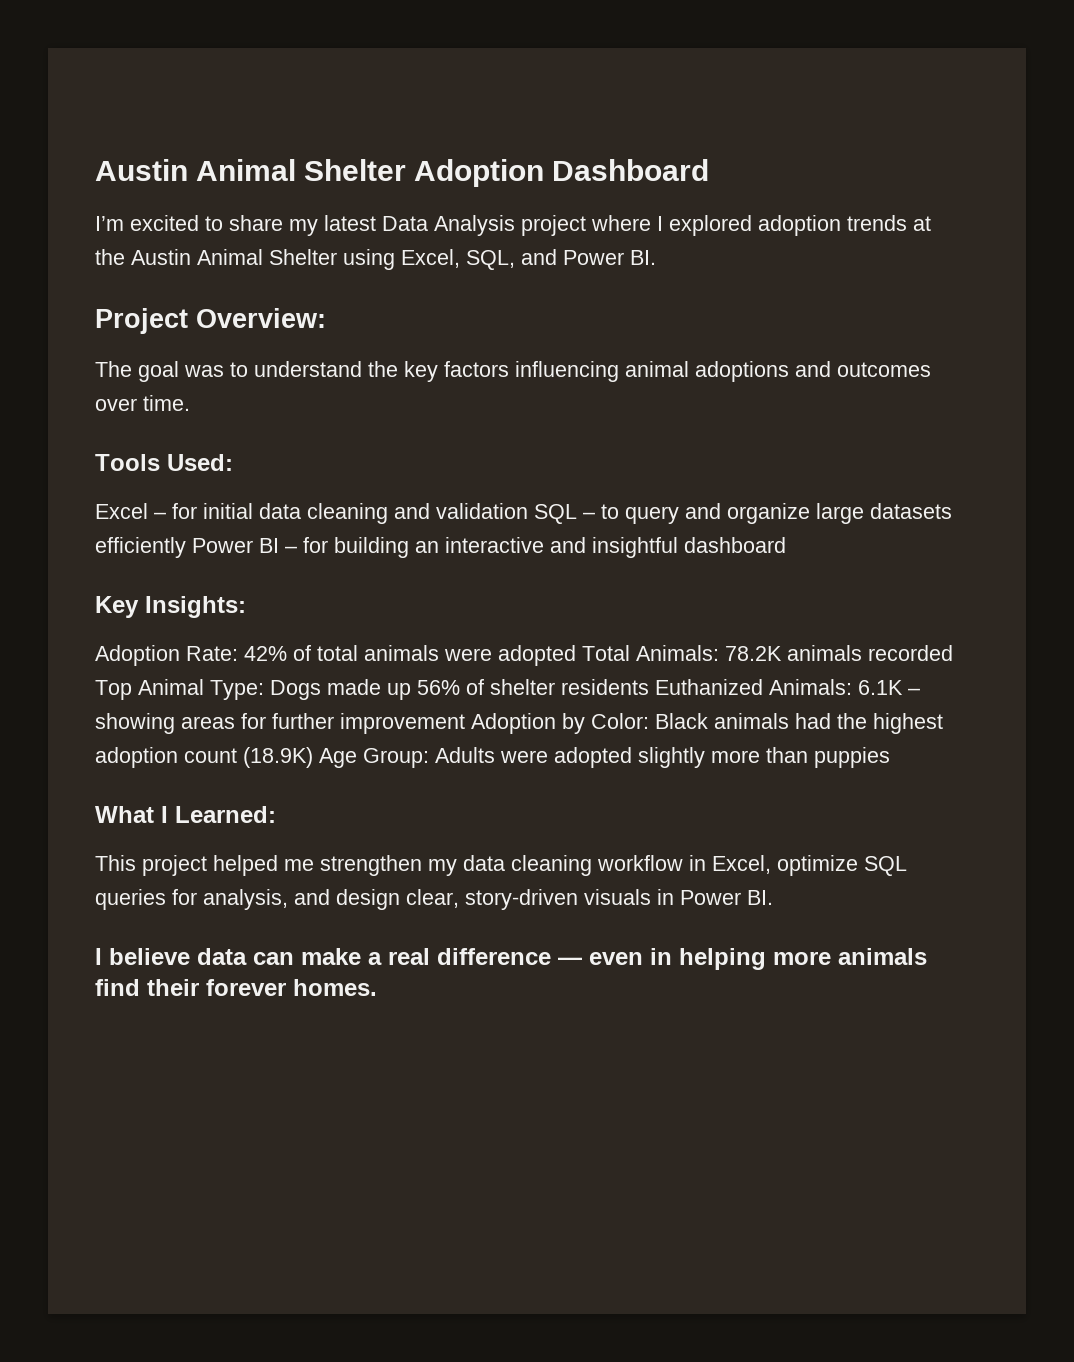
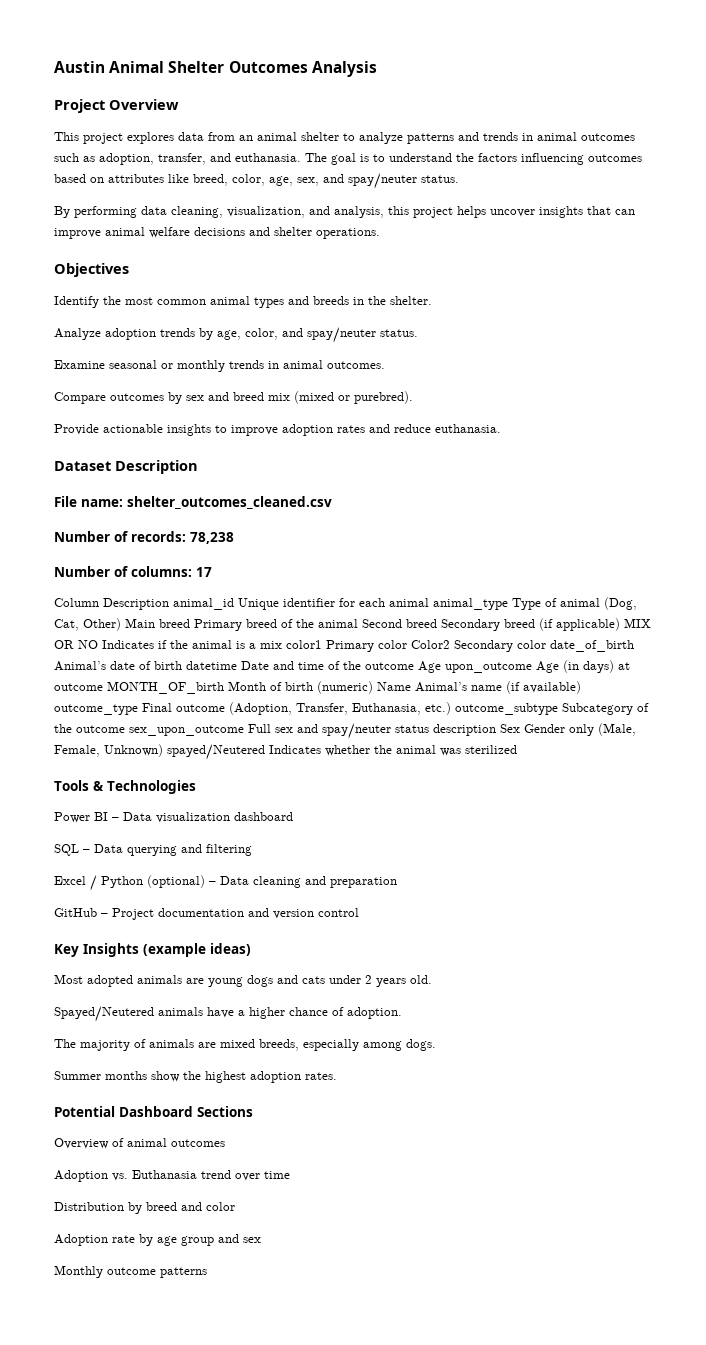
[95,159,710,187] [95,215,931,236] [95,249,656,270] [95,308,326,334] Austin Animal Shelter Adoption Dashboard // I’m excited to share my latest Data Analysis project where I explored adoption trends at the Austin Animal Shelter using Excel, SQL, and Power BI. // Project Overview: // -> [54,61,377,77] [54,99,179,113] [54,132,635,144] [54,153,301,165] Austin Animal Shelter Outcomes Analysis // Project Overview // This project explores data from an animal shelter to analyze patterns and trends in animal outcomes such as adoption, transfer, and euthanasia.
[184,365,224,377] was -> [360,154,369,162] is
[404,361,438,382] key -> (474, 157) none
[625,361,931,382] [95,395,190,411] [95,454,233,471] [95,503,952,524] [95,537,786,558] [95,596,246,618] [95,645,953,666] [95,679,920,700] [95,713,943,734] [95,747,890,768] [95,806,276,823] [95,855,907,876] [95,889,773,910] [95,948,927,970] [95,979,377,996] animal adoptions and outcomes over time. // Tools Used: // Excel – for initial data cleaning and validation SQL – to query and organize large datasets efficiently Power BI – for building an interactive and insightful dashboard // Key Insights: // Adoption Rate: 42% of total animals were adopted Total Animals: 78.2K animals recorded Top Animal Type: Dogs made up 56% of shelter residents Euthanized Animals: 6.1K – showing areas for further improvement Adoption by Color: Black animals had the highest adoption count (18.9K) Age Group: Adults were adopted slightly more than puppies // What I Learned: // This project helped me strengthen my data cleaning workflow in Excel, optimize SQL queries for analysis, and design clear, story-driven visuals in Power BI. // I believe data can make a real difference — even in helping more animals find their forever homes. -> [588,154,642,162] [54,173,459,189] [54,206,635,218] [54,227,380,239] [54,263,129,277] [54,296,432,308] [54,327,418,343] [54,360,385,372] [54,391,413,404] [54,424,501,436] [54,460,198,474] [54,496,332,509] [54,531,234,544] [54,566,212,577] [54,597,637,610] [54,618,651,631] [54,640,634,652] [54,660,630,673] [54,681,581,694] [54,702,649,715] [54,723,636,739] [54,744,517,760] [54,780,196,794] [54,812,293,823] [54,844,252,856] [54,875,397,891] [54,908,359,920] [54,943,251,957] [54,974,432,987] [54,1006,402,1022] [54,1039,436,1051] [54,1071,337,1083] [54,1106,253,1117] [54,1138,225,1149] [54,1170,290,1182] [54,1202,235,1214] [54,1234,261,1246] [54,1265,207,1278] outcomes based on attributes like breed, color, age, sex, and spay/neuter status. // By performing data cleaning, visualization, and analysis, this project helps uncover insights that can improve animal welfare decisions and shelter operations. // Objectives // Identify the most common animal types and breeds in the shelter. // Analyze adoption trends by age, color, and spay/neuter status. // Examine seasonal or monthly trends in animal outcomes. // Compare outcomes by sex and breed mix (mixed or purebred). // Provide actionable insights to improve adoption rates and reduce euthanasia. // Dataset Description // File name: shelter_outcomes_cleaned.csv // Number of records: 78,238 // Number of columns: 17 // Column Description animal_id Unique identifier for each animal animal_type Type of animal (Dog, Cat, Other) Main breed Primary breed of the animal Second breed Secondary breed (if applicable) MIX OR NO Indicates if the animal is a mix color1 Primary color Color2 Secondary color date_of_birth Animal’s date of birth datetime Date and time of the outcome Age upon_outcome Age (in days) at outcome MONTH_OF_birth Month of birth (numeric) Name Animal’s name (if available) outcome_type Final outcome (Adoption, Transfer, Euthanasia, etc.) outcome_subtype Subcategory of the outcome sex_upon_outcome Full sex and spay/neuter status description Sex Gender only (Male, Female, Unknown) spayed/Neutered Indicates whether the animal was sterilized // Tools & Technologies // Power BI – Data visualization dashboard // SQL – Data querying and filtering // Excel / Python (optional) – Data cleaning and preparation // GitHub – Project documentation and version control // Key Insights (example ideas) // Most adopted animals are young dogs and cats under 2 years old. // Spayed/Neutered animals have a higher chance of adoption. // The majority of animals are mixed breeds, especially among dogs. // Summer months show the highest adoption rates. // Potential Dashboard Sections // Overview of animal outcomes // Adoption vs. Euthanasia trend over time // Distribution by breed and color // Adoption rate by age group and sex // Monthly outcome patterns

